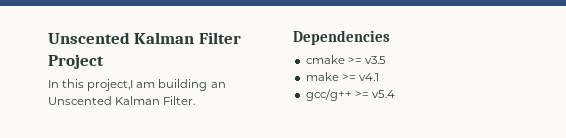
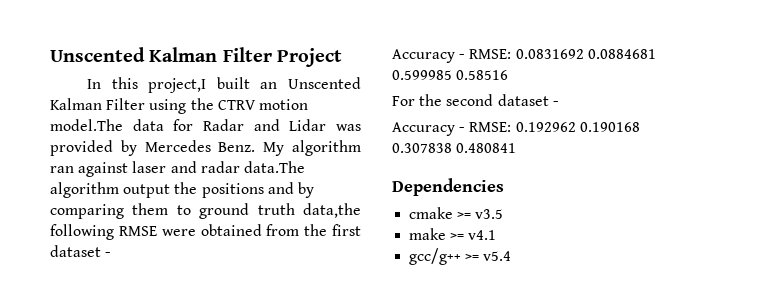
[136,79,208,91] am building -> [216,77,250,89] built
[163,96,196,105] Filter. -> [106,98,308,114] [50,119,361,131] [50,140,361,156] [50,161,305,177] [50,182,314,198] [50,203,361,219] [50,224,361,240] [50,245,112,257] [392,49,656,63] [392,70,509,80] [392,94,559,106] [392,122,640,136] [392,143,517,153] Filter using the CTRV motion model.The data for Radar and Lidar was provided by Mercedes Benz. My algorithm ran against laser and radar data.The algorithm output the positions and by comparing them to ground truth data,the following RMSE were obtained from the first dataset - // Accuracy - RMSE: 0.0831692 0.0884681 0.599985 0.58516 // For the second dataset - // Accuracy - RMSE: 0.192962 0.190168 0.307838 0.480841

